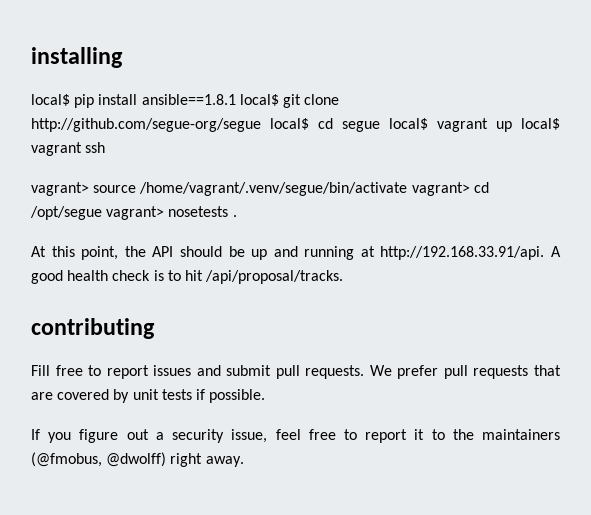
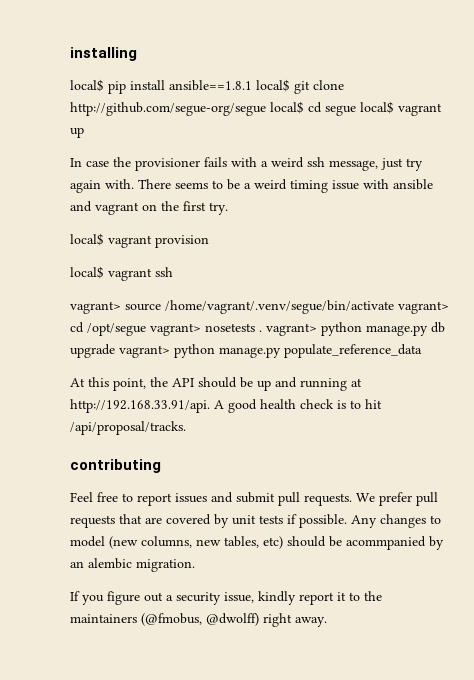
(512, 126) none -> [70,157,423,171] [70,179,433,193] [70,201,228,215] [70,233,209,248] // In case the provisioner fails with a weird ssh message, just try again with. There seems to be a weird timing issue with ansible and vagrant on the first try. // local$ vagrant provision //
(237, 216) none -> [266,322,445,336] [70,344,422,358] vagrant> python manage.py db upgrade vagrant> python manage.py populate_reference_data
[31,365,50,376] Fill -> [70,492,93,502] Feel
(266, 396) none -> [351,514,441,528] [70,536,444,550] [70,558,195,572] Any changes to model (new columns, new tables, etc) should be acommpanied by an alembic migration.
[275,429,357,440] feel free to -> [258,591,296,605] kindly

